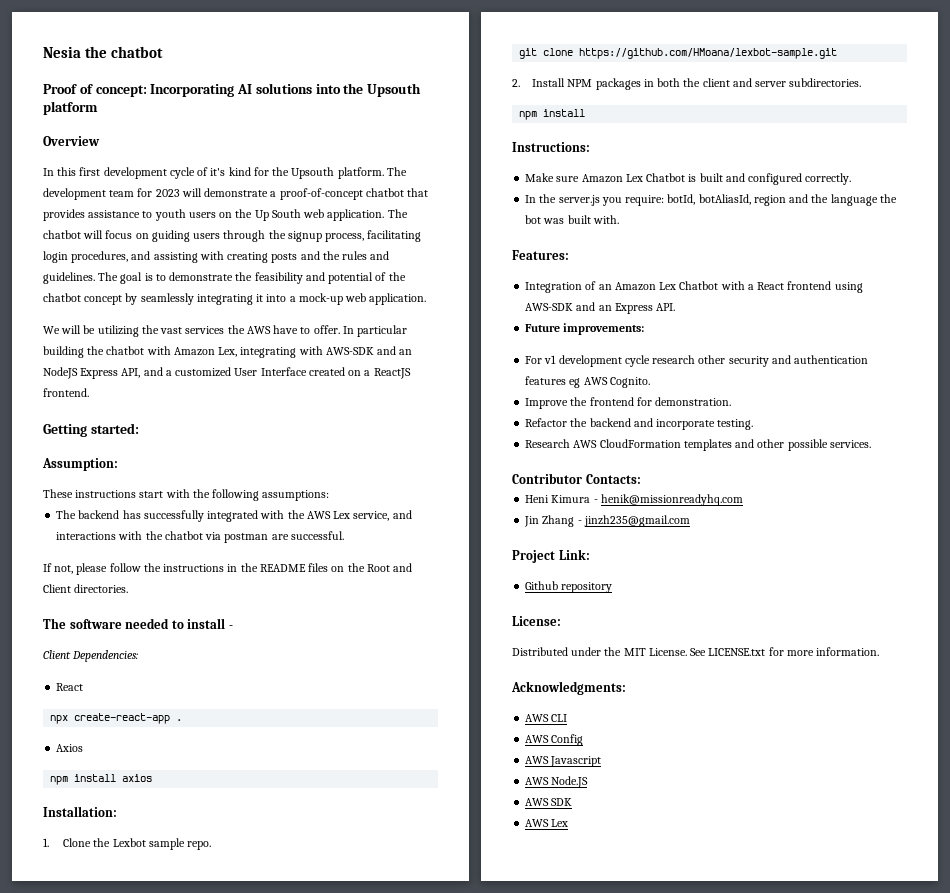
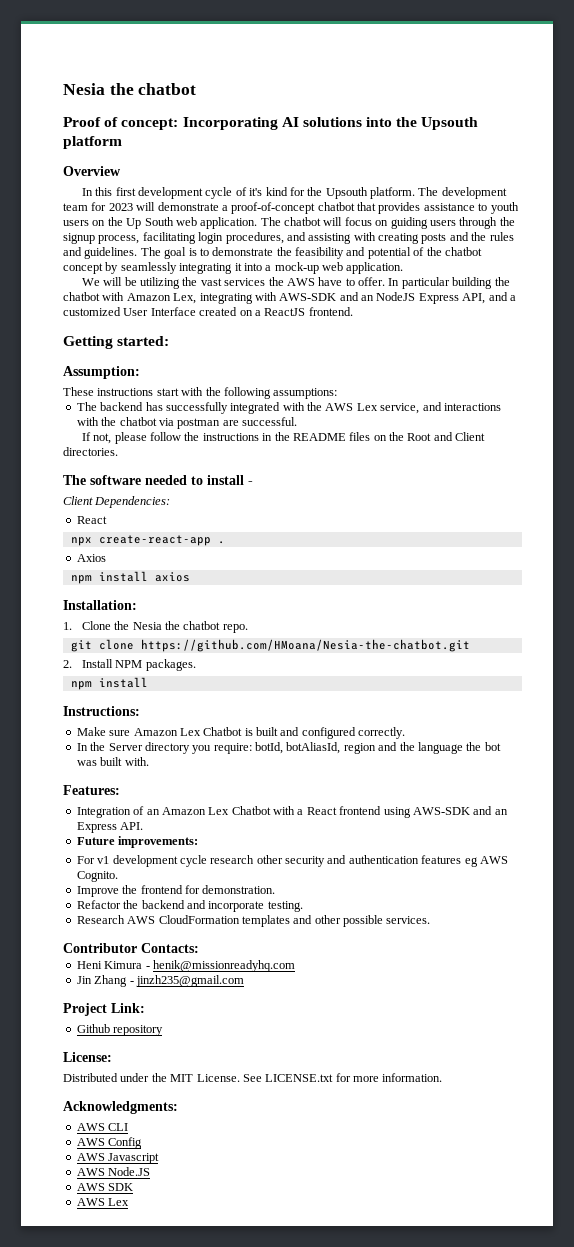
[112,838,185,850] Lexbot sample -> [132,621,221,630] Nesia the chatbot
[579,48,838,59] https://github.com/HMoana/lexbot-sample.git -> [140,639,470,652] https://github.com/HMoana/Nesia-the-chatbot.git
[595,78,862,90] packages in both the client and server subdirectories. -> [145,659,196,671] packages.
[558,195,600,206] server.js -> [108,742,190,754] Server directory

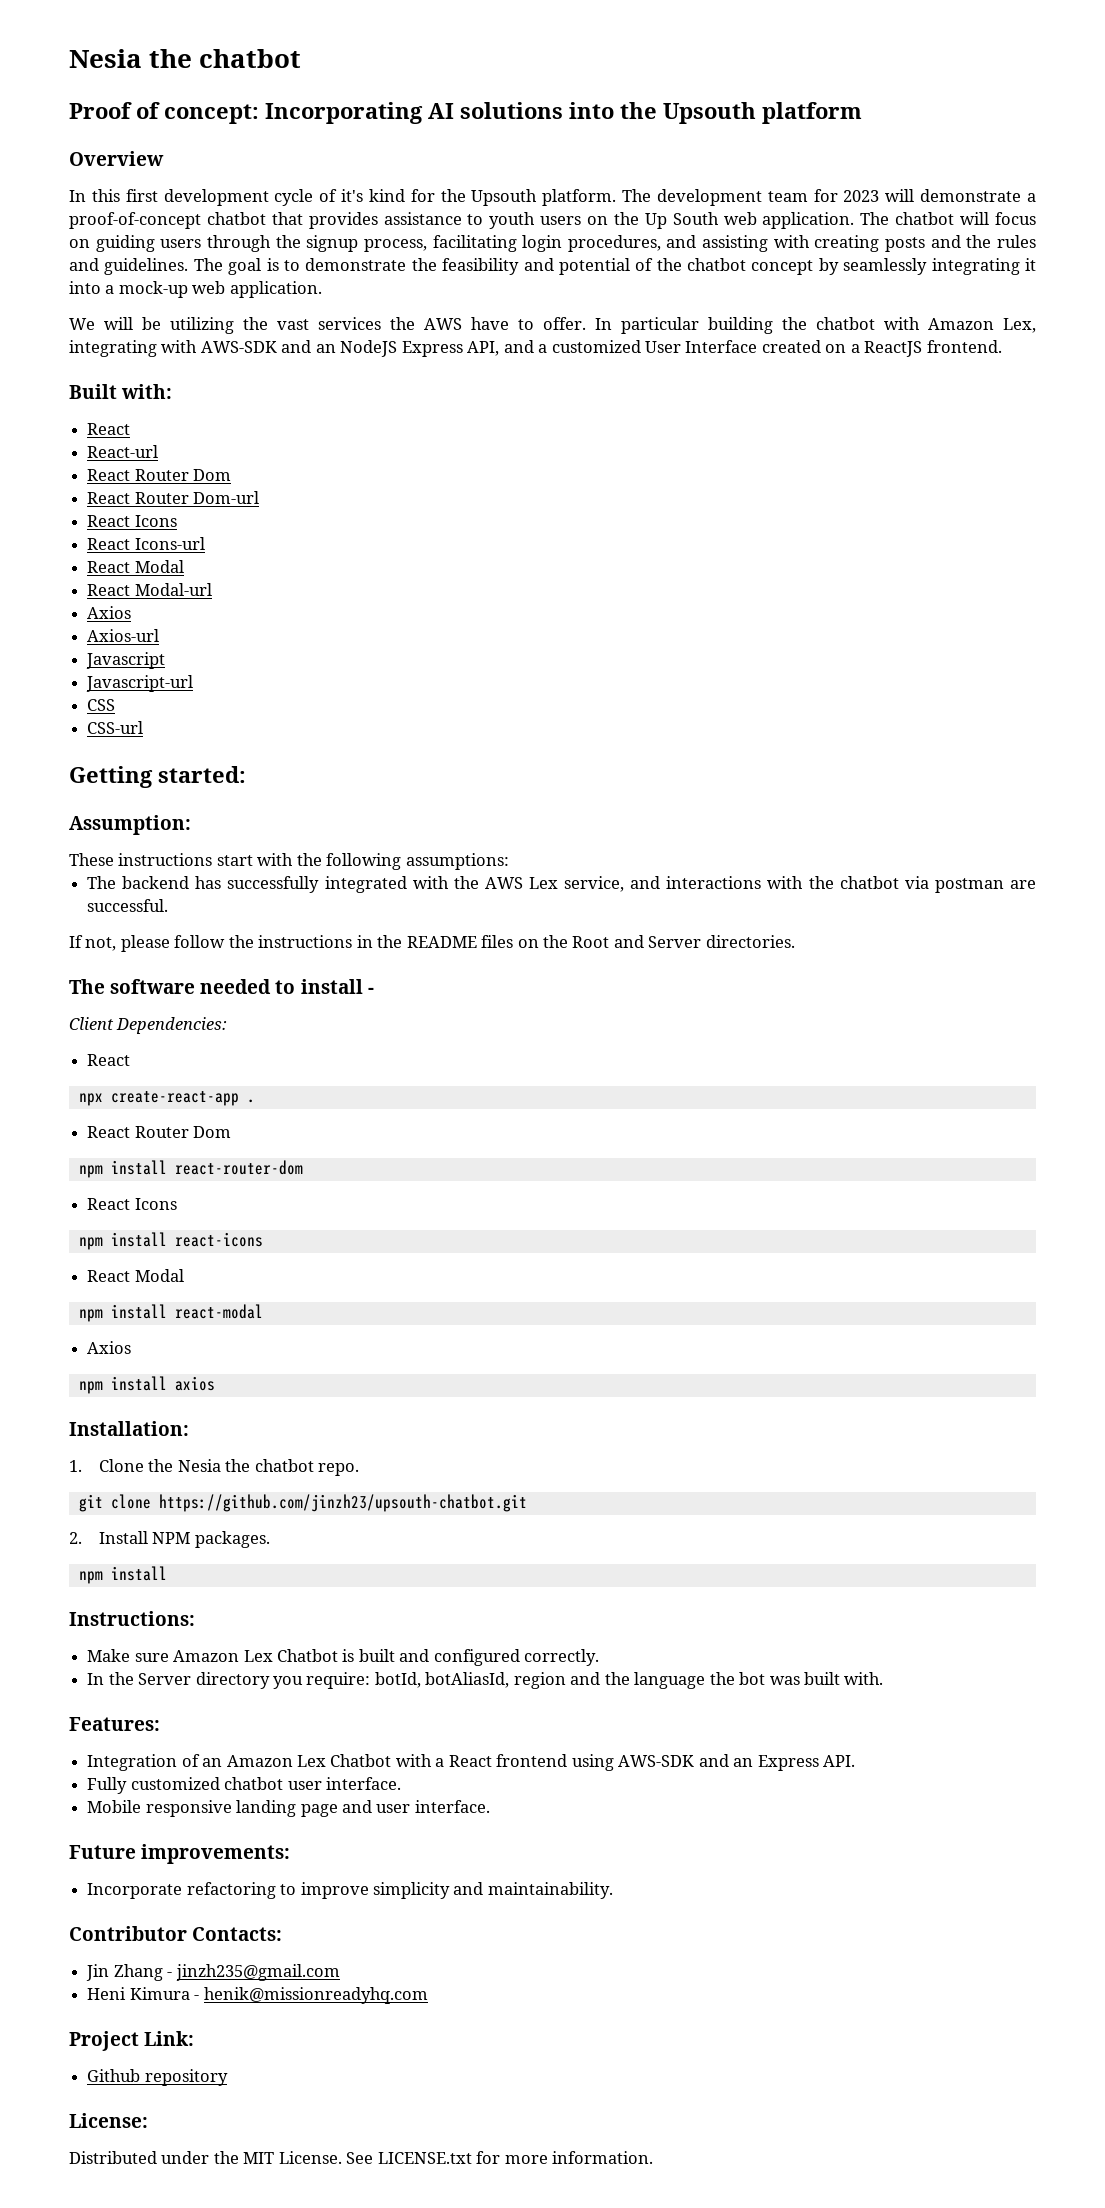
(353, 311) none -> [69,384,173,399] [87,423,131,435] [87,445,159,458] [87,469,232,481] [87,491,260,504] [87,515,177,527] [87,537,205,550] [87,560,184,573] [87,583,212,596] [87,606,132,619] [87,629,160,642] [86,652,166,669] [86,675,194,692] [87,699,116,711] [87,721,144,734] // Built with: // React // React-url // React Router Dom // React Router Dom-url // React Icons // React Icons-url // React Modal // React Modal-url // Axios // Axios-url // Javascript // Javascript-url // CSS // CSS-url
[455,432,486,441] Client -> [648,936,702,948] Server
(225, 542) none -> [87,1126,232,1138] [78,1160,303,1178] [87,1198,177,1210] [78,1232,263,1250] [87,1269,184,1282] [78,1304,263,1322] // React Router Dom // npm install react-router-dom // React Icons // npm install react-icons // React Modal // npm install react-modal
[140,639,470,652] https://github.com/HMoana/Nesia-the-chatbot.git -> [158,1494,527,1512] https://github.com/jinzh23/upsouth-chatbot.git
[76,836,199,848] [76,855,508,867] [76,871,118,882] [76,885,276,897] [76,900,303,912] [76,915,431,927] [63,943,199,953] Future improvements: // For v1 development cycle research other security and authentication features eg AWS Cognito. // Improve the frontend for demonstration. // Refactor the backend and incorporate testing. // Research AWS CloudFormation templates and other possible services. // Contributor Contacts: -> [87,1777,401,1794] [87,1800,490,1817] [69,1844,291,1864] [87,1882,613,1899] [69,1926,283,1941] [86,1964,340,1981] Fully customized chatbot user interface. // Mobile responsive landing page and user interface. // Future improvements: // Incorporate refactoring to improve simplicity and maintainability. // Contributor Contacts: // Jin Zhang - jinzh235@gmail.com
[76,975,244,987] // Jin Zhang - jinzh235@gmail.com -> (428, 1995) none
[63,1101,178,1114] [76,1123,129,1131] [76,1137,143,1149] [76,1153,160,1164] [76,1167,151,1176] [76,1183,134,1191] [76,1198,130,1206] // Acknowledgments: // AWS CLI // AWS Config // AWS Javascript // AWS Node.JS // AWS SDK // AWS Lex -> (654, 2157) none

